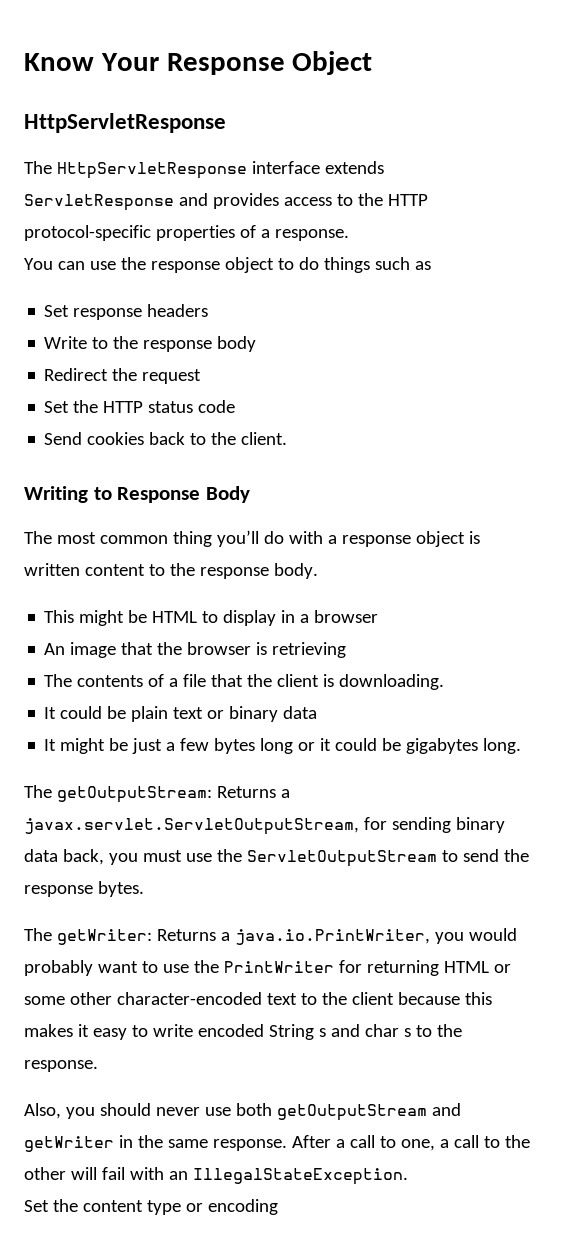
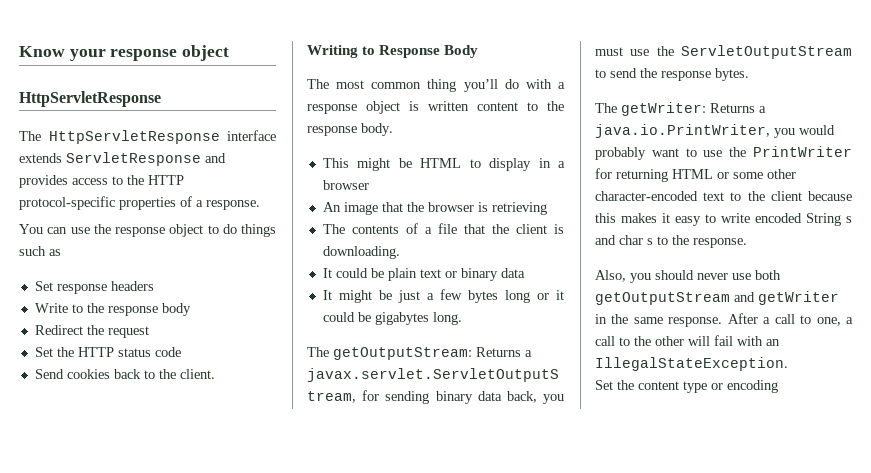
[100,51,373,75] Your Response Object -> [69,45,230,61] your response object

